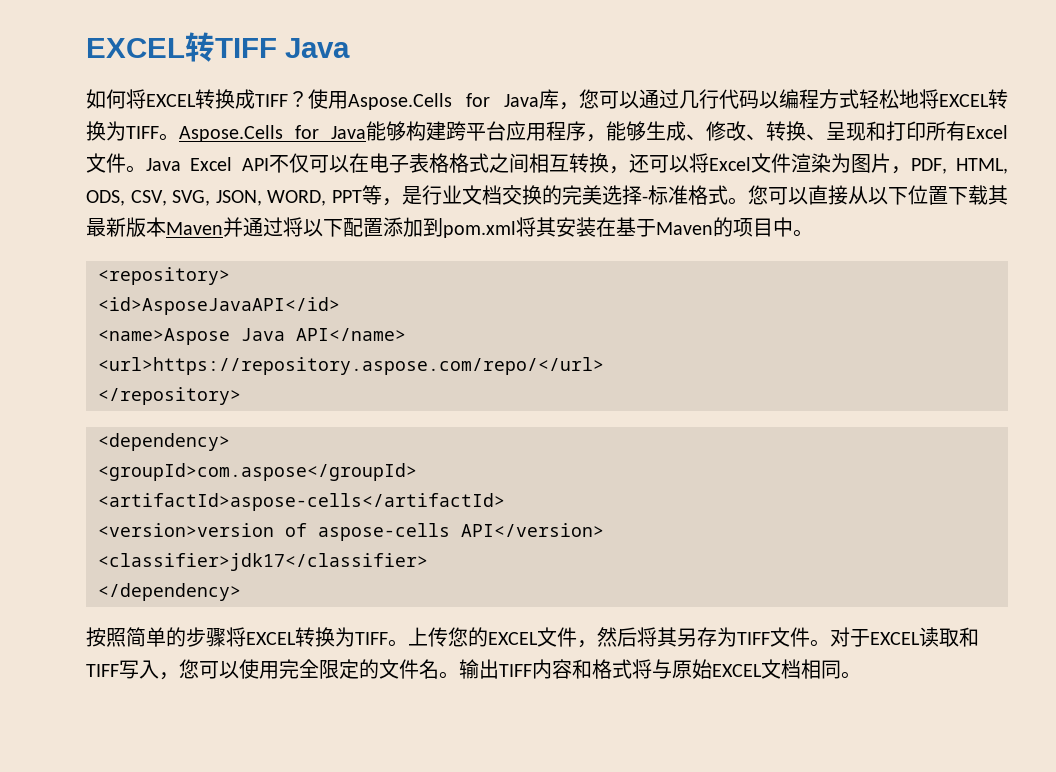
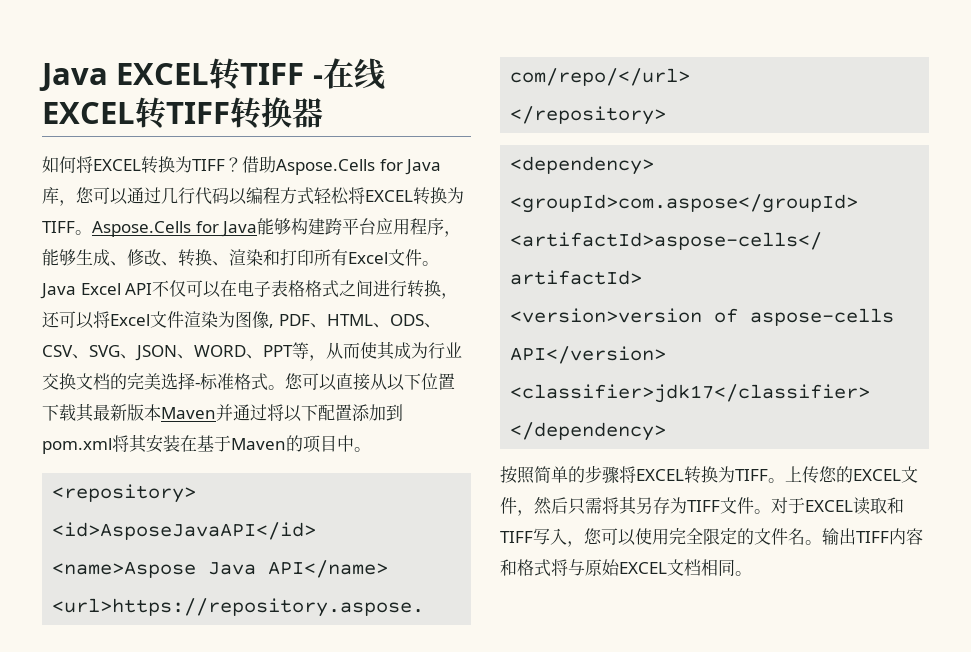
[86,32,350,62] EXCEL转TIFF Java -> [39,58,385,91] [42,97,323,129] Java EXCEL转TIFF -在线EXCEL转TIFF转换器
[235,89,348,109] 成TIFF？使用 -> [175,156,276,173] 为TIFF？借助
[899,89,919,108] 地 -> (349, 196) none
[826,122,866,141] 呈现 -> [229,249,263,266] 渲染
[528,153,569,173] 相互 -> [373,280,408,297] 进行
[870,153,1008,174] [86,185,542,206] 片，PDF, HTML, ODS, CSV, SVG, JSON, WORD, PPT等，是行业文档交换 -> [252,311,441,329] [42,341,462,361] [42,373,110,390] 像, PDF、HTML、ODS、CSV、SVG、JSON、WORD、PPT等，从而使其成为行业交换文档
(637, 637) none -> [568,497,602,515] 只需

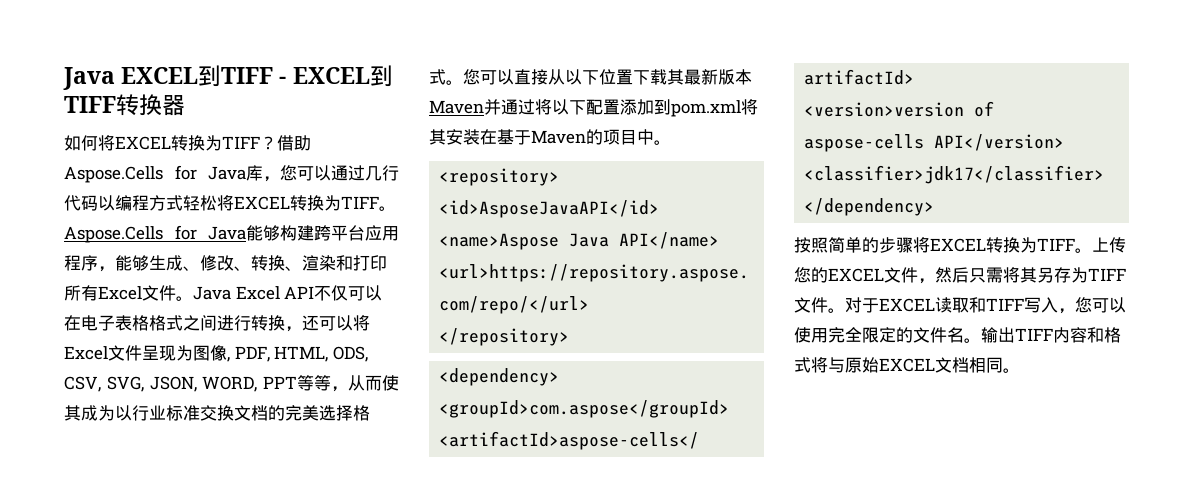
[209,58,241,90] 转 -> [198,65,222,87] 到
[322,58,385,90] [42,97,166,129] 在线EXCEL转 -> [292,65,393,87] EXCEL到
[184,311,218,328] 渲染 -> [142,345,176,361] 呈现
[278,314,441,328] [42,345,293,361] PDF、HTML、ODS、CSV、SVG、JSON、WORD、PPT -> [234,346,368,362] [64,375,314,392] PDF, HTML, ODS, CSV, SVG, JSON, WORD, PPT等
[428,342,462,359] 行业 -> [115,405,200,421] 以行业标准
[195,373,234,390] -标准 -> (353, 413) none

